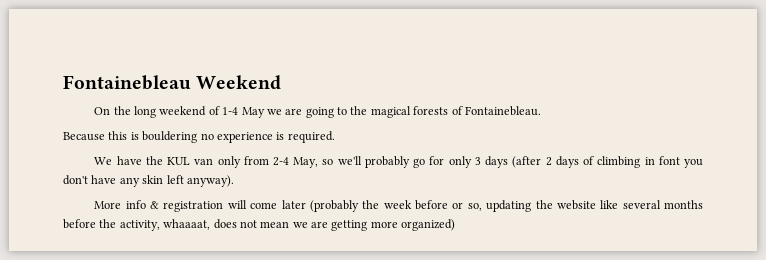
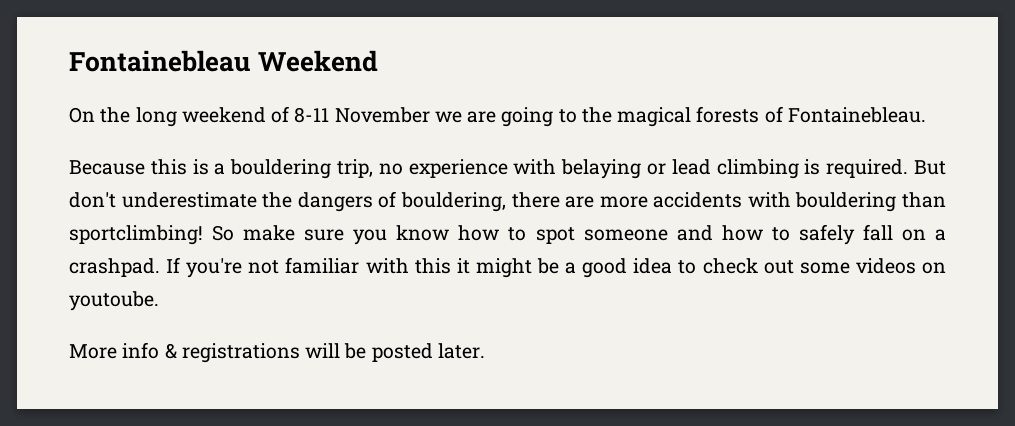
[222,107,265,118] 1-4 May -> [294,107,430,123] 8-11 November
[142,131,335,143] [94,156,704,168] [63,175,234,187] [94,200,703,212] [63,219,456,231] bouldering no experience is required. // We have the KUL van only from 2-4 May, so we'll probably go for only 3 days (after 2 days of climbing in font you don't have any skin left anyway). // More info & registration will come later (probably the week before or so, updating the website like several months before the activity, whaaaat, does not mean we are getting more organized) -> [214,159,946,179] [69,191,947,212] [69,224,946,245] [69,257,946,278] [69,291,159,311] [69,342,485,363] a bouldering trip, no experience with belaying or lead climbing is required. But don't underestimate the dangers of bouldering, there are more accidents with bouldering than sportclimbing! So make sure you know how to spot someone and how to safely fall on a crashpad. If you're not familiar with this it might be a good idea to check out some videos on youtoube. // More info & registrations will be posted later.

